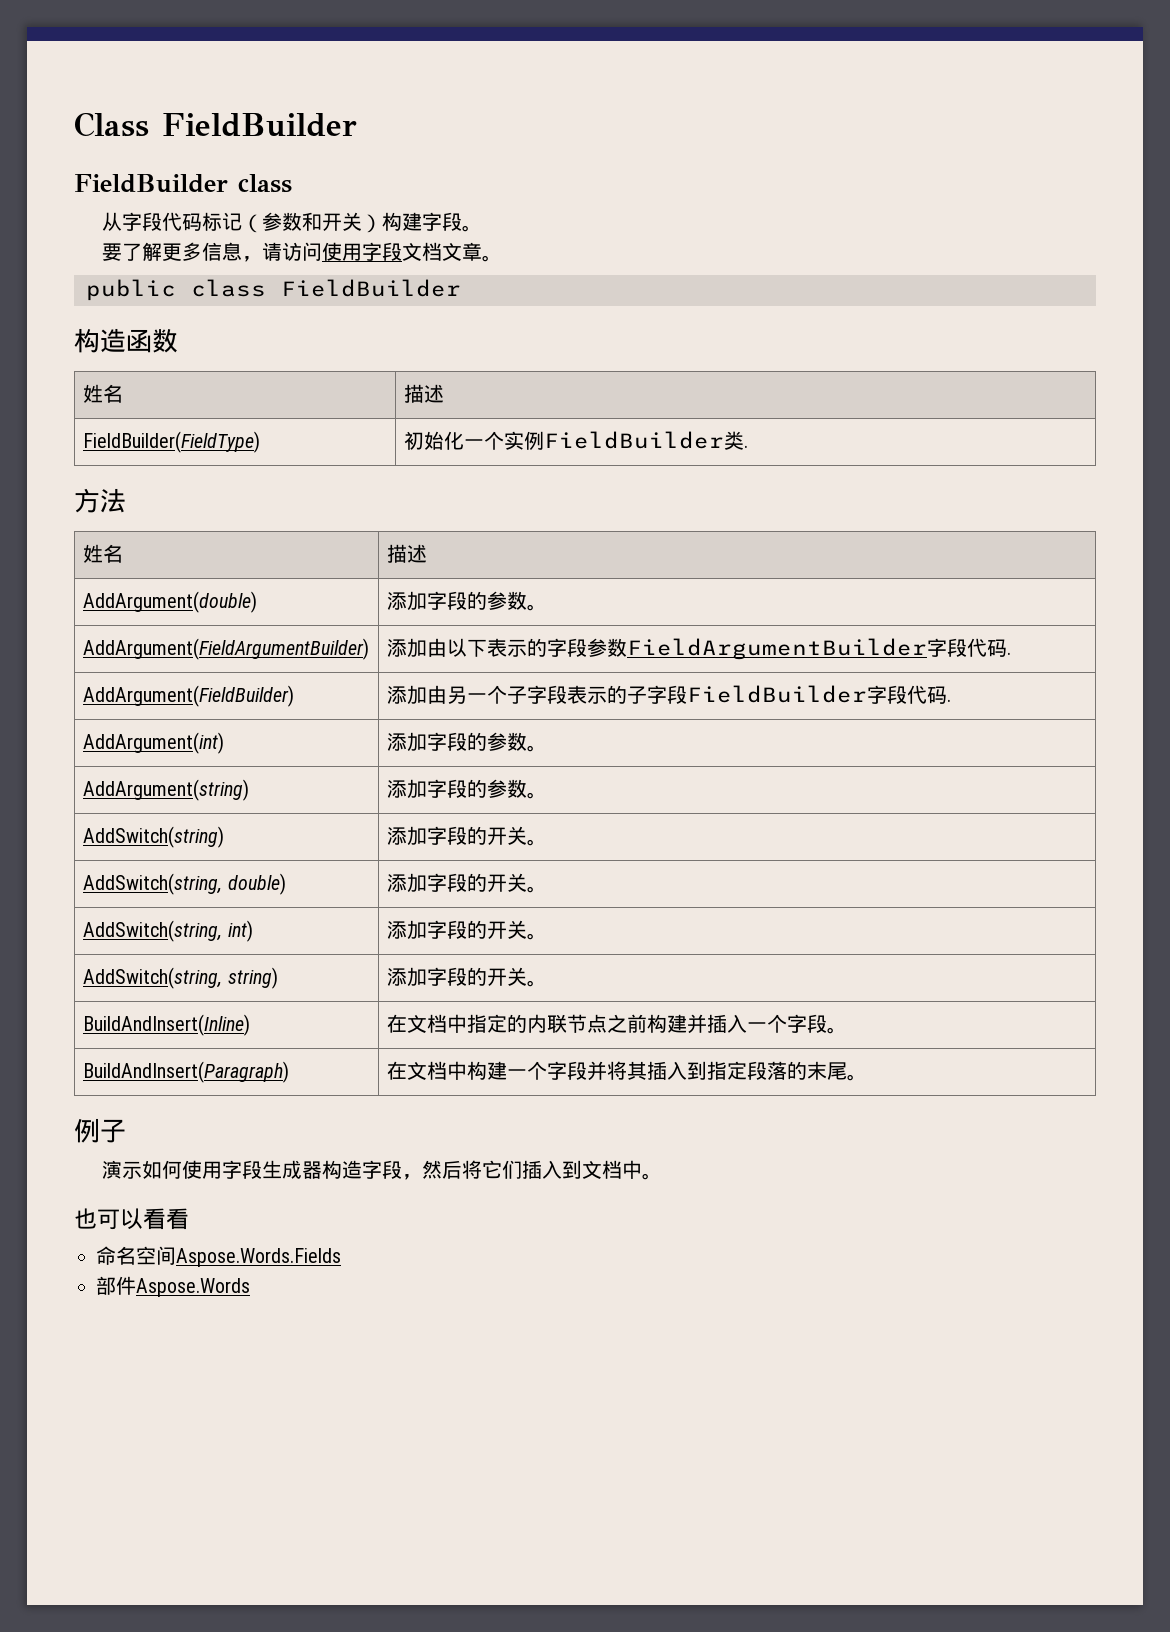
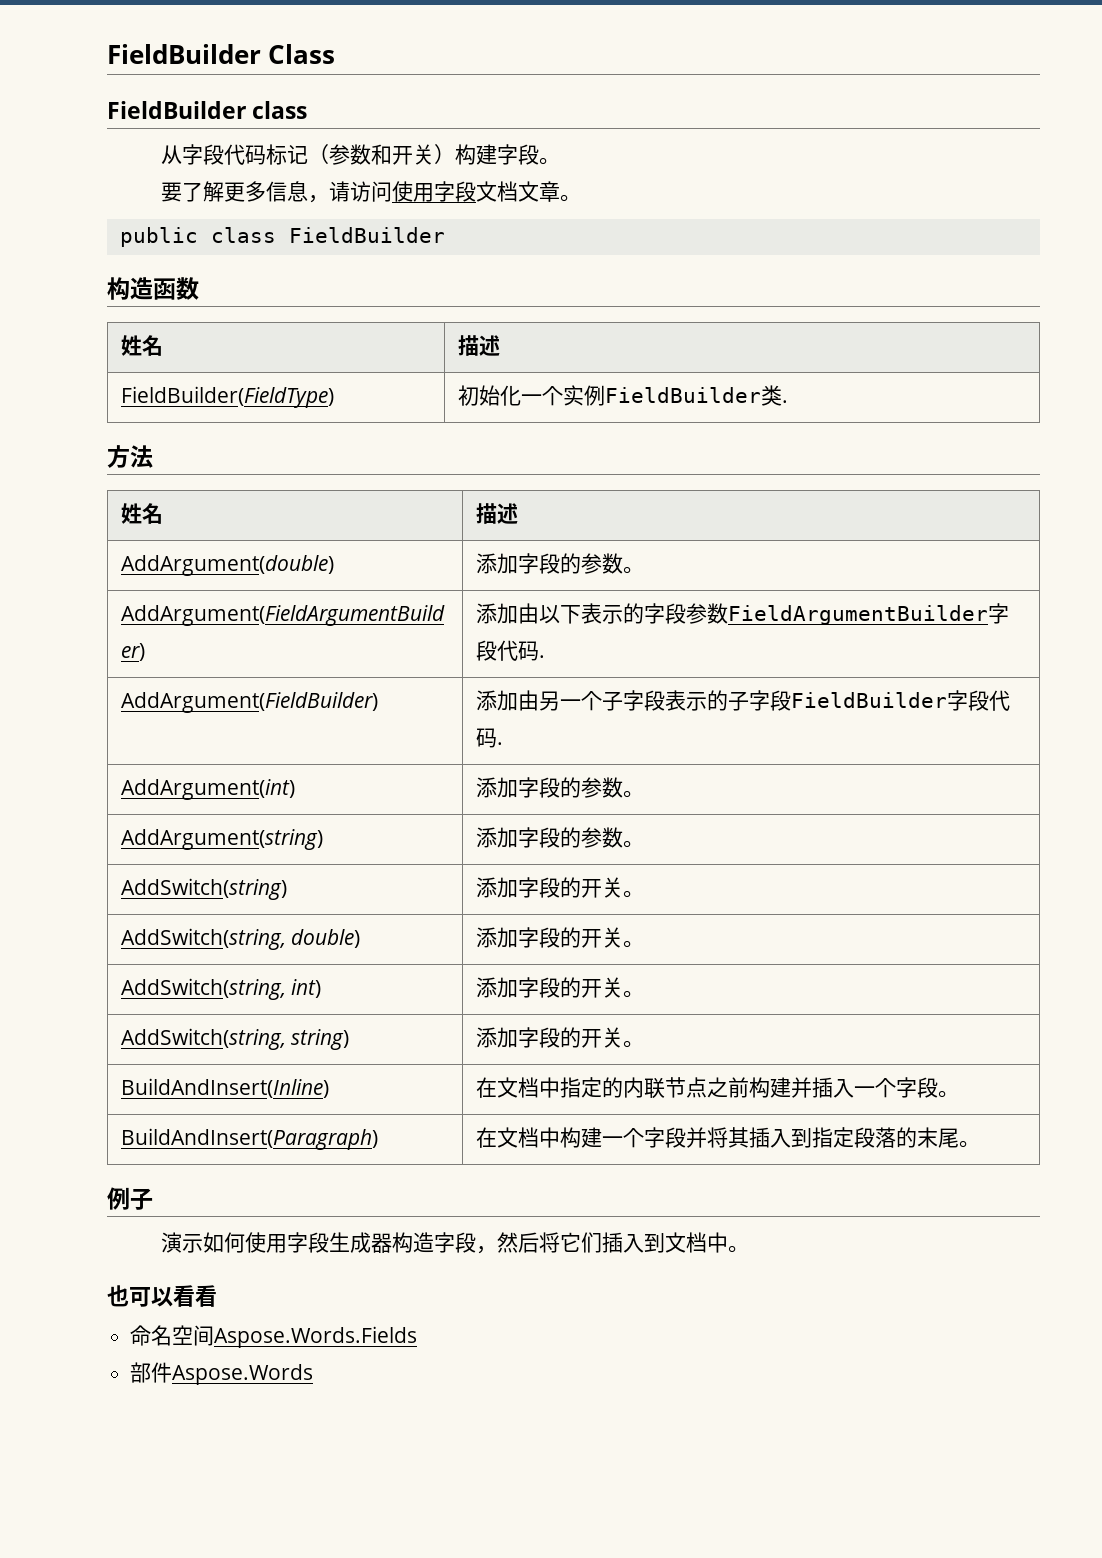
(74, 124) none -> [107,44,261,64] FieldBuilder
[162,113,357,137] FieldBuilder -> (335, 54) none

